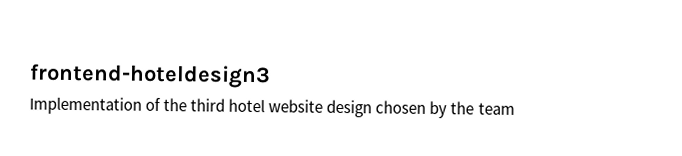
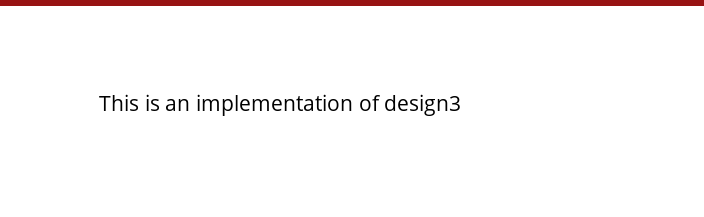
[29,63,271,89] [29,96,515,119] frontend-hoteldesign3 // Implementation of the third hotel website design chosen by the team -> [99,94,462,116] This is an implementation of design3

